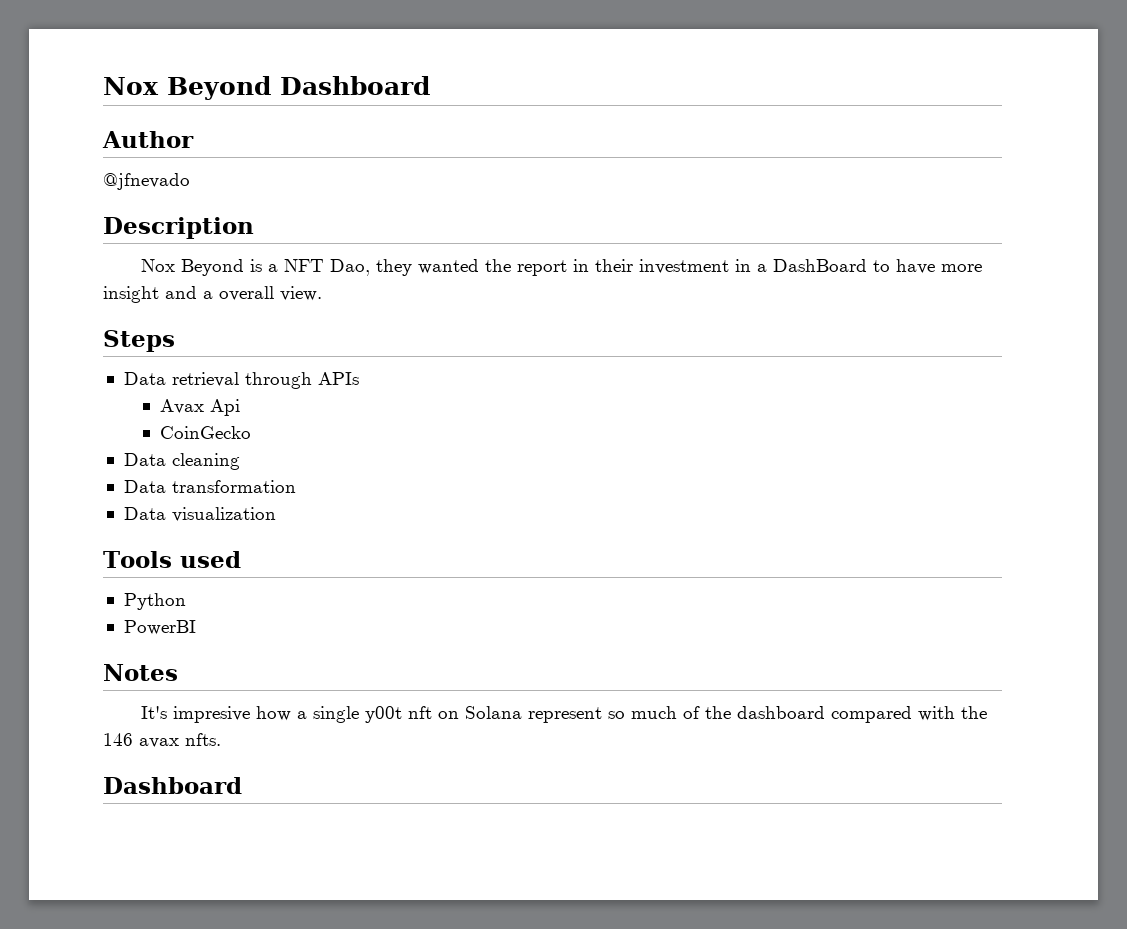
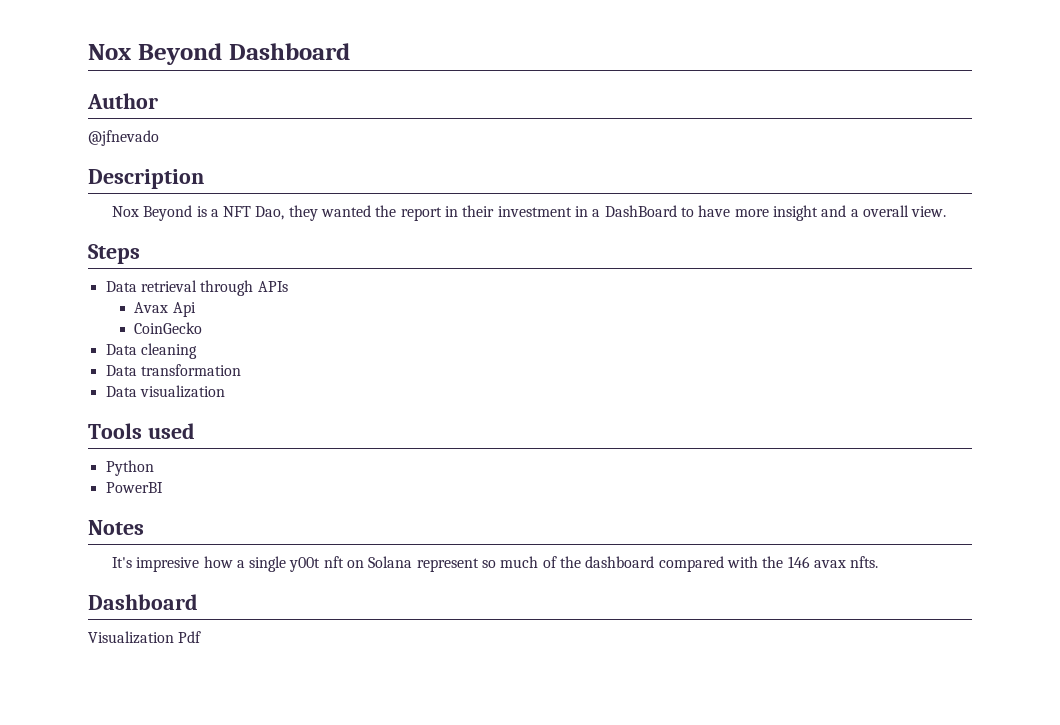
(242, 785) none -> [88,631,202,644] // Visualization Pdf

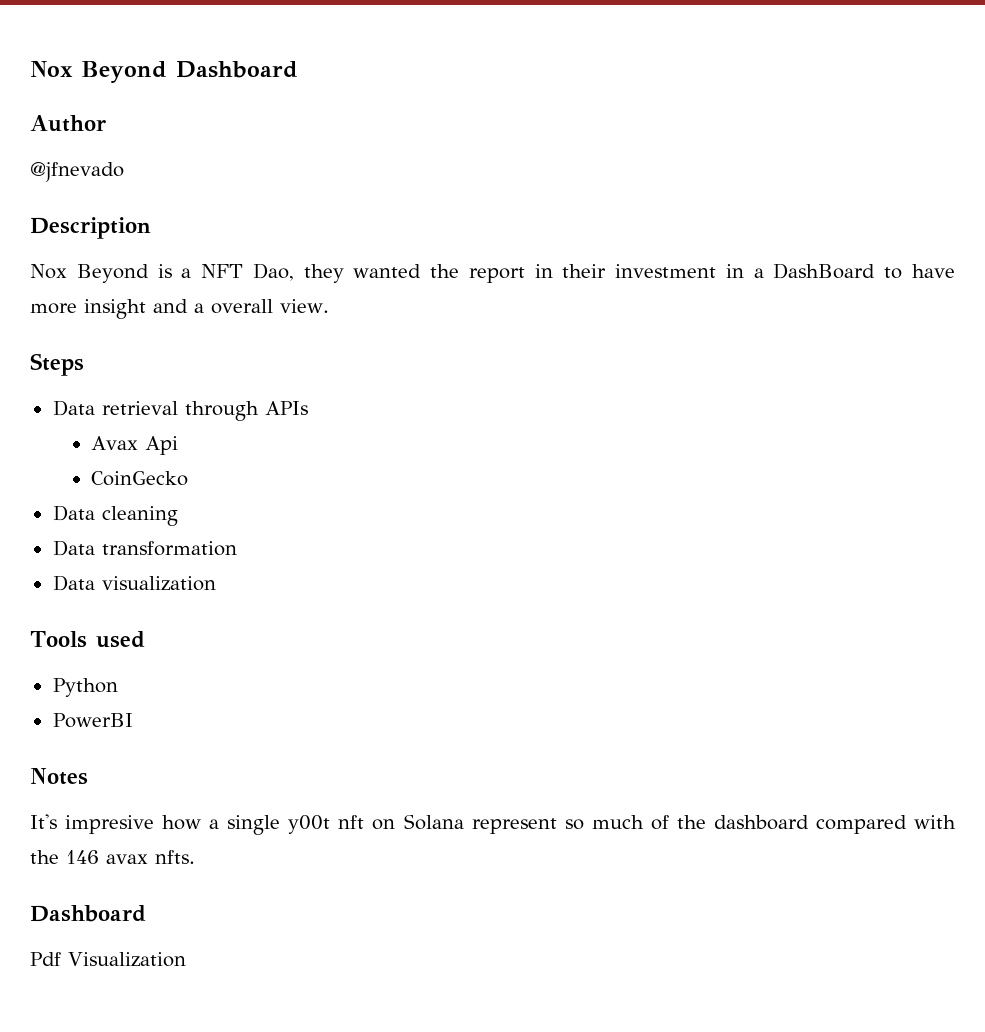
[88,631,202,644] Visualization Pdf -> [30,952,186,967] Pdf Visualization

